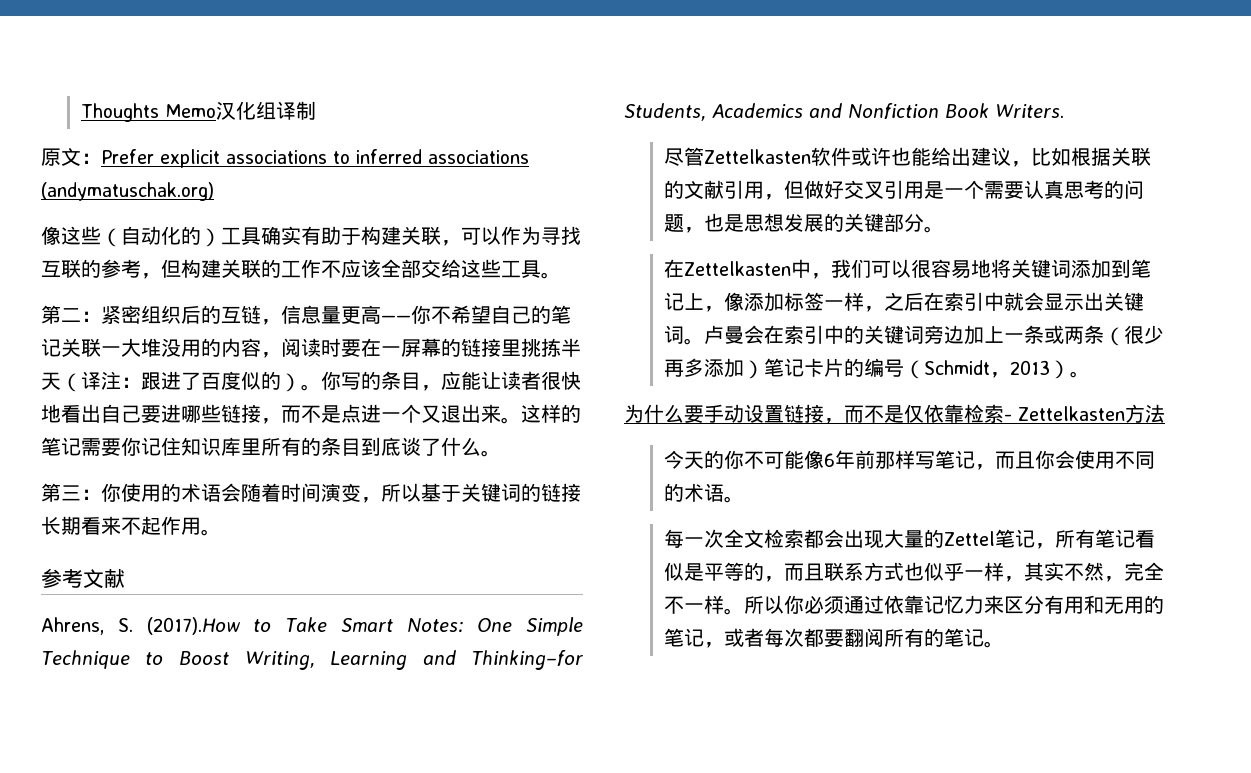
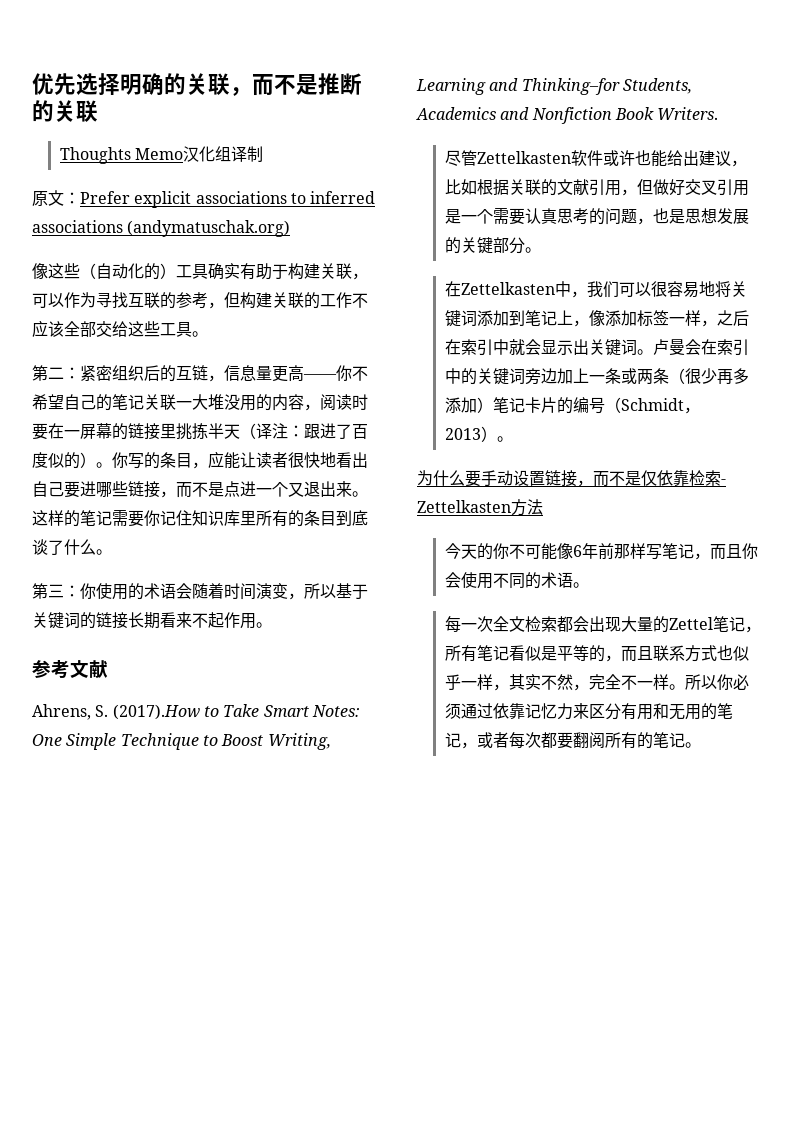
(80, 112) none -> [32,73,362,96] [32,100,98,122] 优先选择明确的关联，而不是推断的关联 //

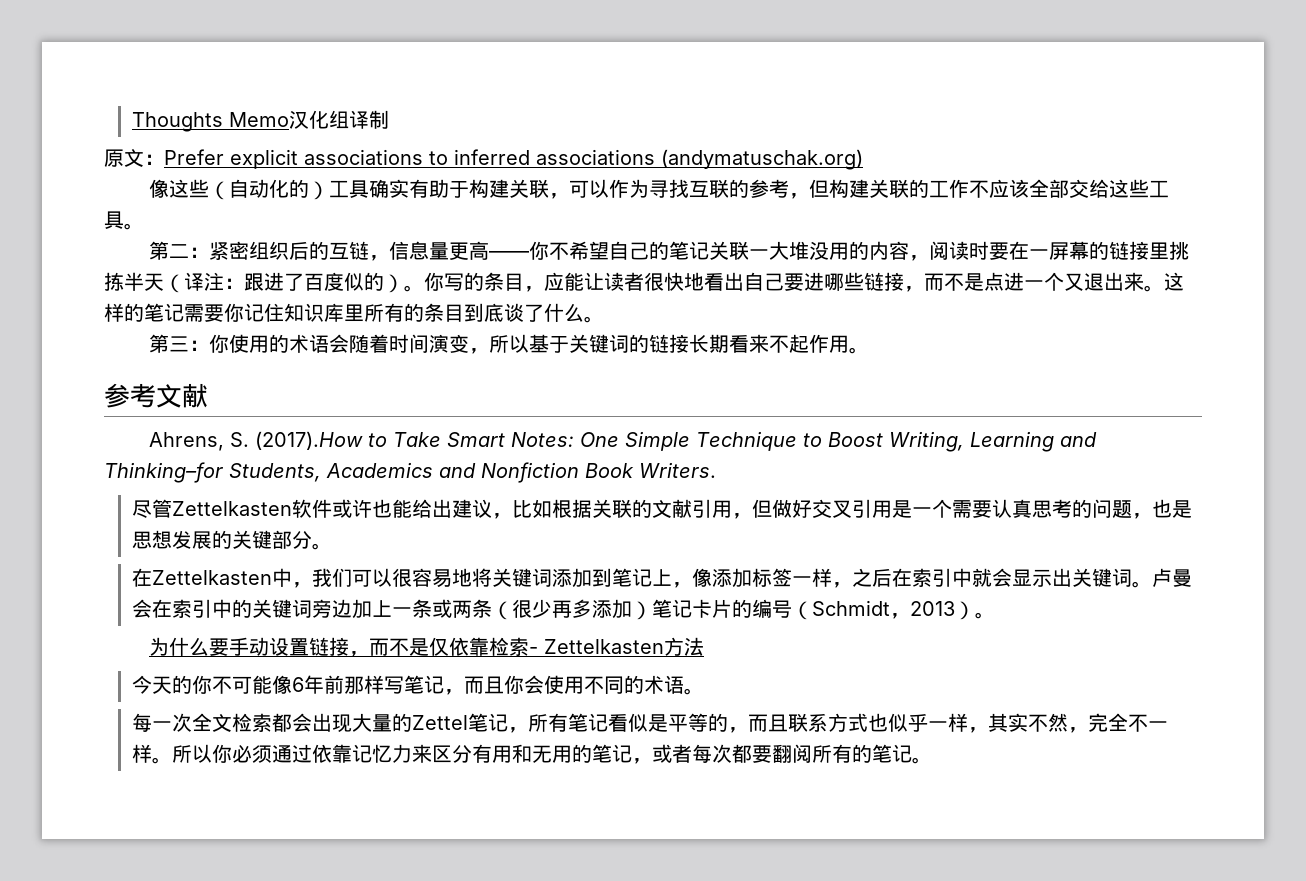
[32,73,362,96] [32,100,98,122] 优先选择明确的关联，而不是推断的关联 // -> (132, 122) none

